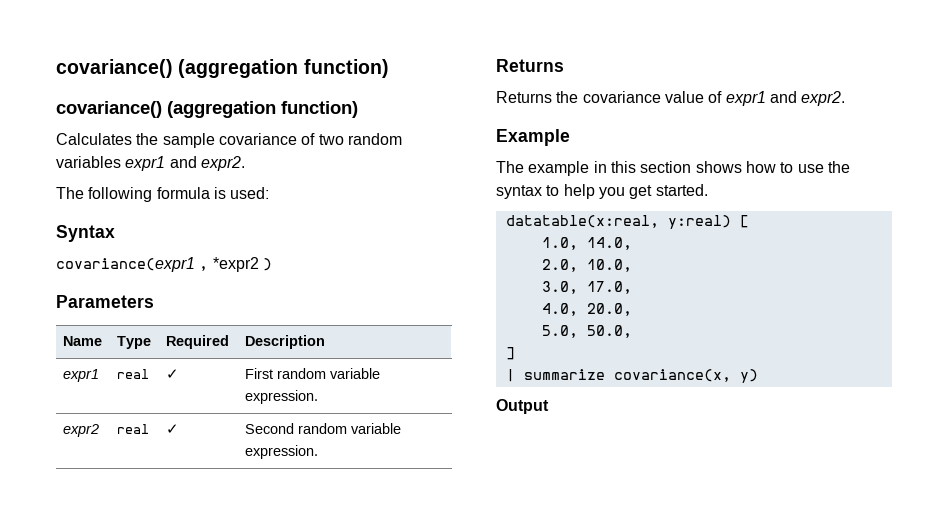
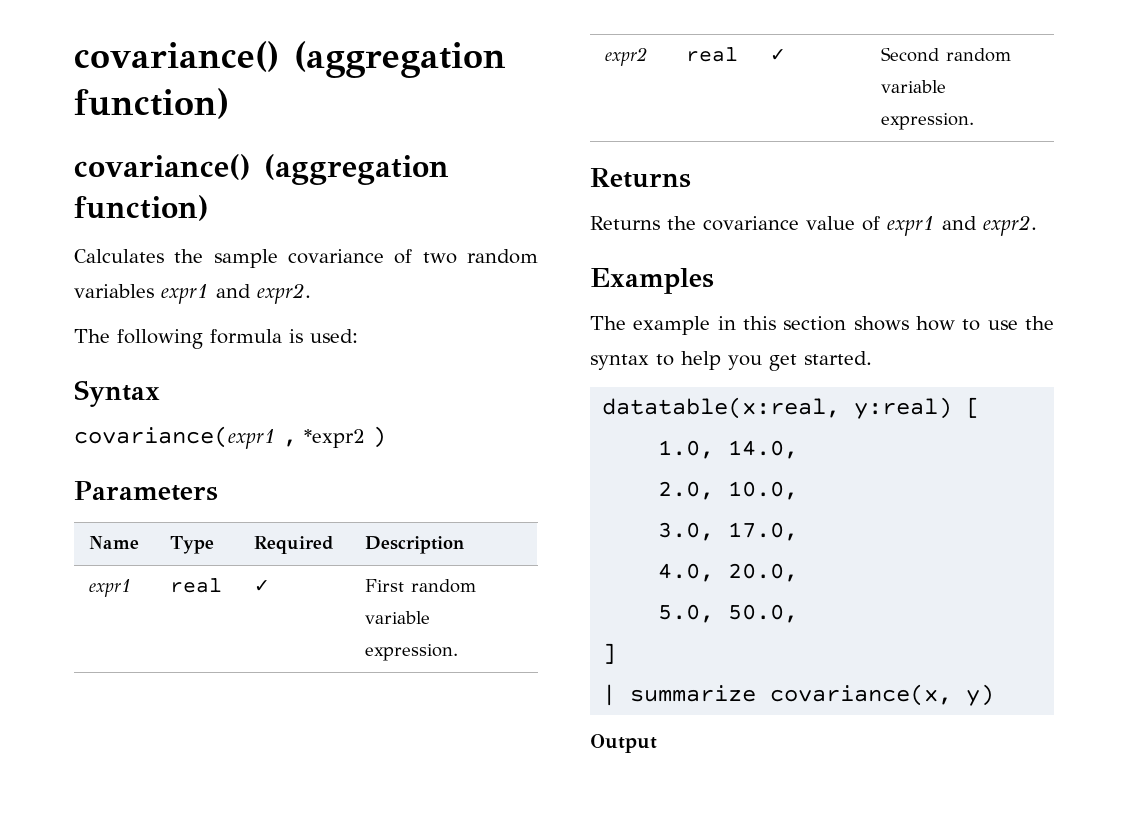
[496,129,570,146] Example -> [590,268,714,294] Examples

